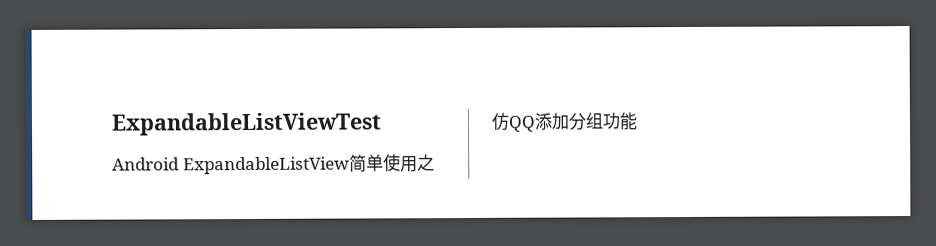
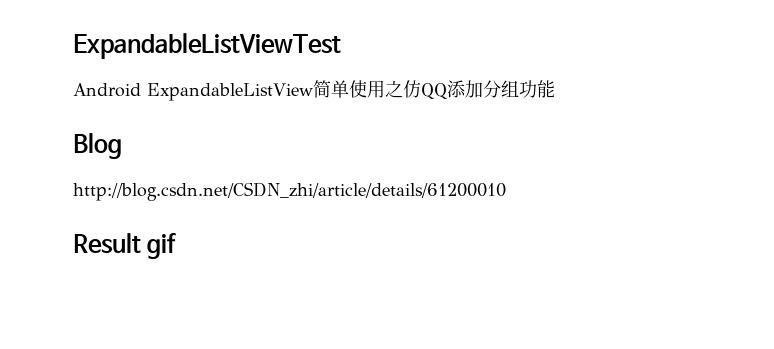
(638, 121) none -> [73,133,122,159] [73,182,506,201] [73,233,177,259] // Blog // http://blog.csdn.net/CSDN_zhi/article/details/61200010 // Result gif

